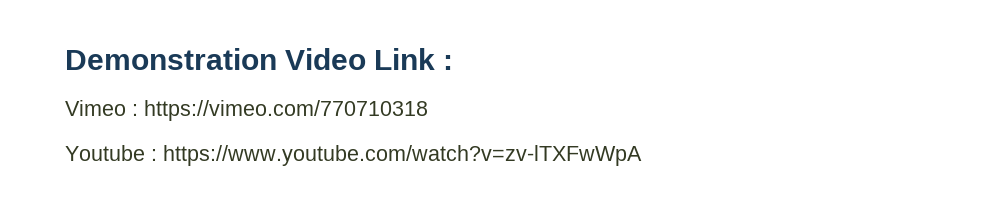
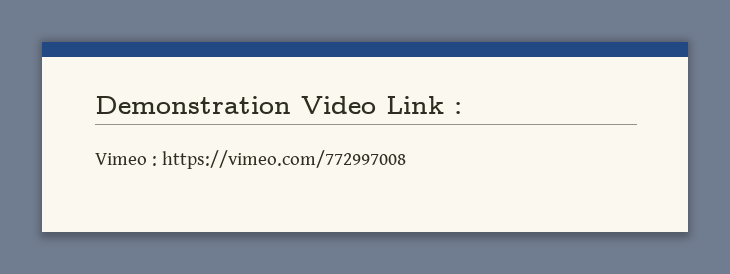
[144,100,428,121] [65,145,642,166] https://vimeo.com/770710318 // Youtube : https://www.youtube.com/watch?v=zv-lTXFwWpA -> [161,150,406,169] https://vimeo.com/772997008

